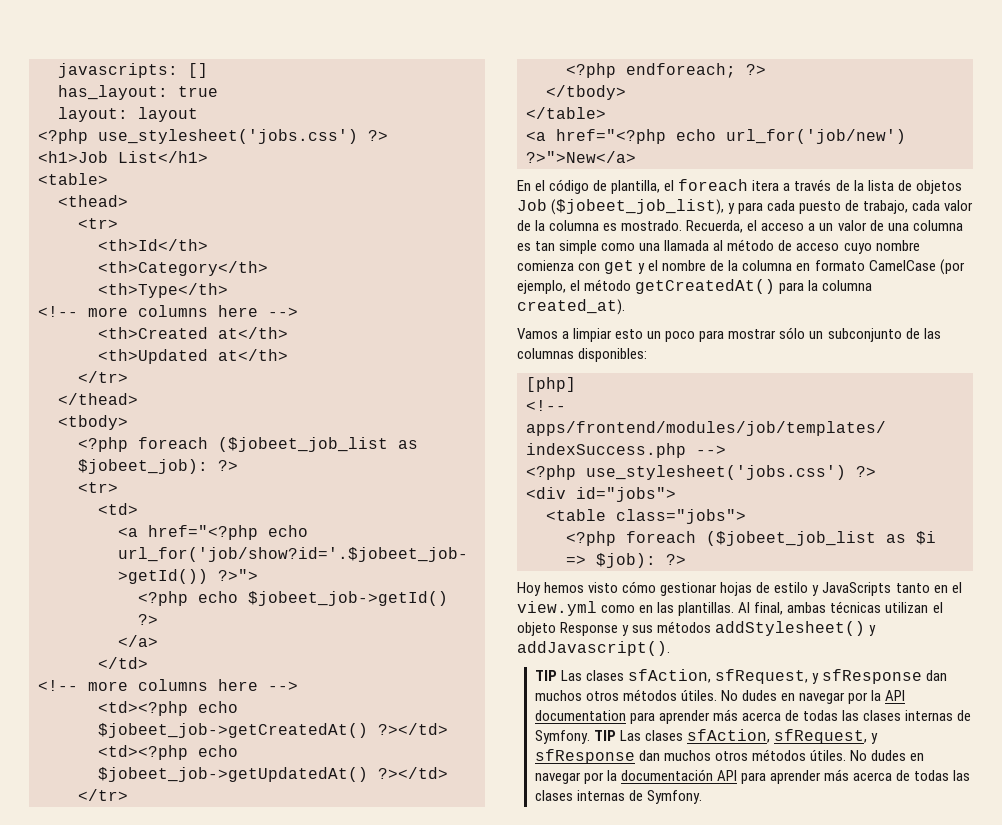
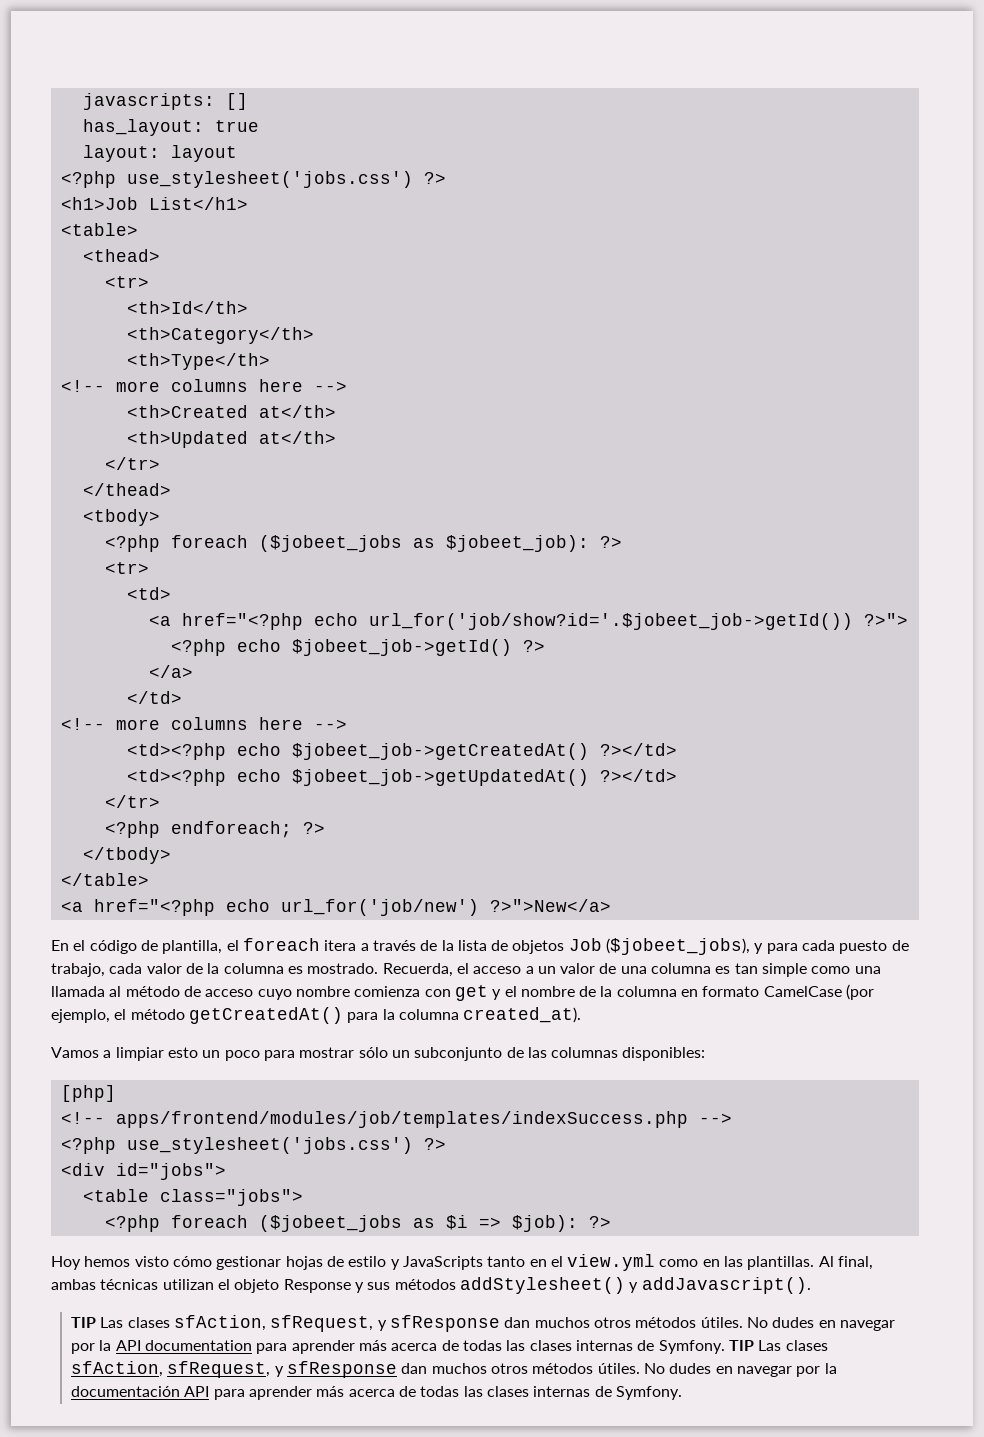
[218,437,388,452] ($jobeet_job_list -> [258,535,402,552] ($jobeet_jobs
[551,199,725,215] ($jobeet_job_list), -> [606,938,751,955] ($jobeet_jobs),
[706,531,876,546] ($jobeet_job_list -> [258,1215,402,1232] ($jobeet_jobs

